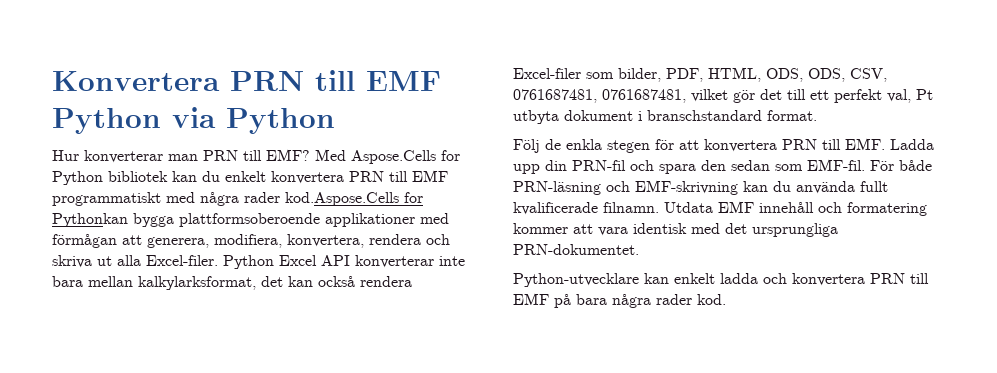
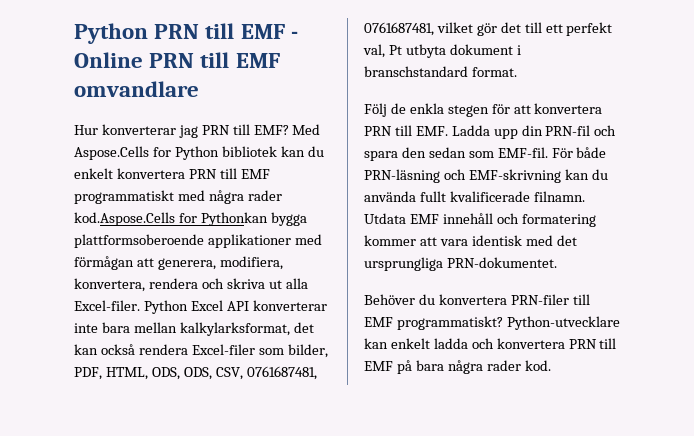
[52,70,441,91] [52,107,335,134] Konvertera PRN till EMF Python via Python -> [74,23,298,44] [74,52,280,68] [74,81,199,97] Python PRN till EMF - Online PRN till EMF omvandlare
[168,154,198,161] man -> [178,125,198,138] jag
(639, 249) none -> [364,294,590,305] [364,316,503,330] Behöver du konvertera PRN-filer till EMF programmatiskt?

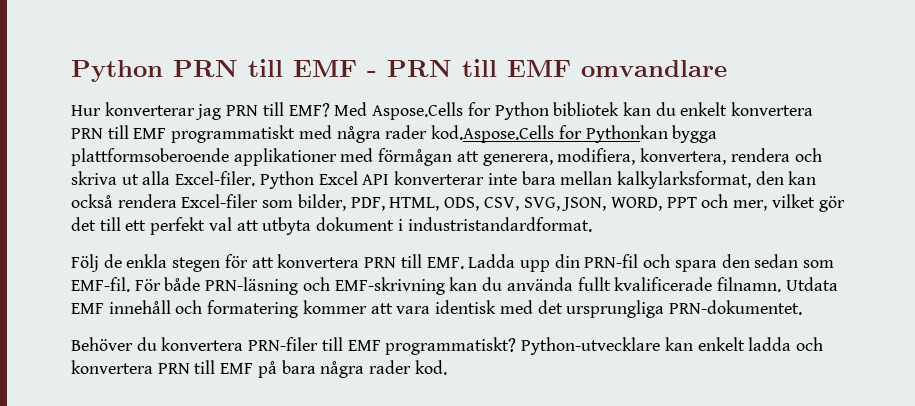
[74,52,143,68] Online -> (377, 74) none
[293,322,314,333] det -> [755,171,784,185] den
[183,366,317,380] [364,22,434,36] ODS, CSV, 0761687481, 0761687481, -> [483,194,768,211] CSV, SVG, JSON, WORD, PPT och mer,
[363,44,402,58] val, Pt -> [208,217,259,231] val att
[364,66,517,77] branschstandard format. -> [407,217,592,232] industristandardformat.

